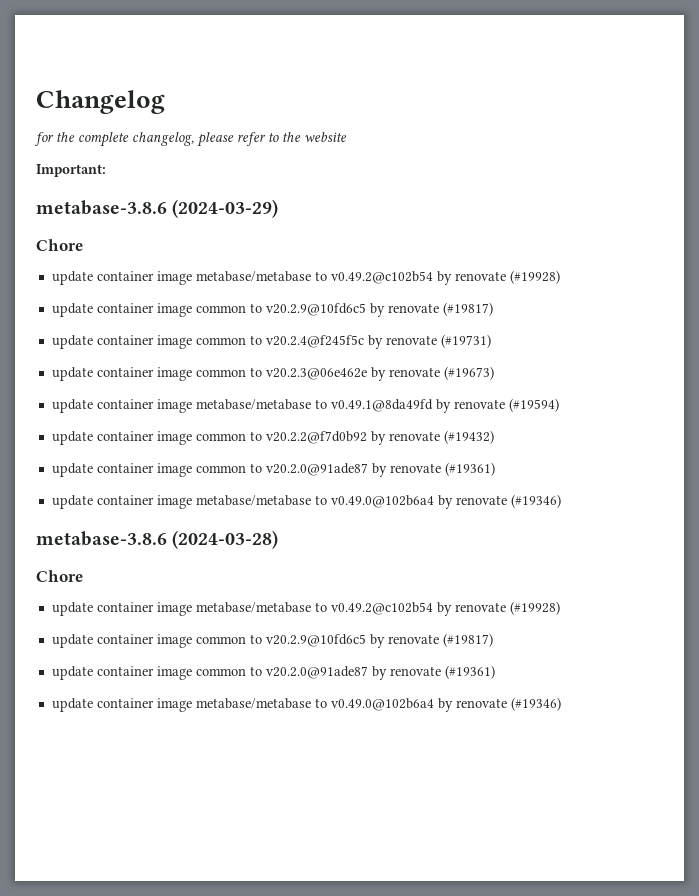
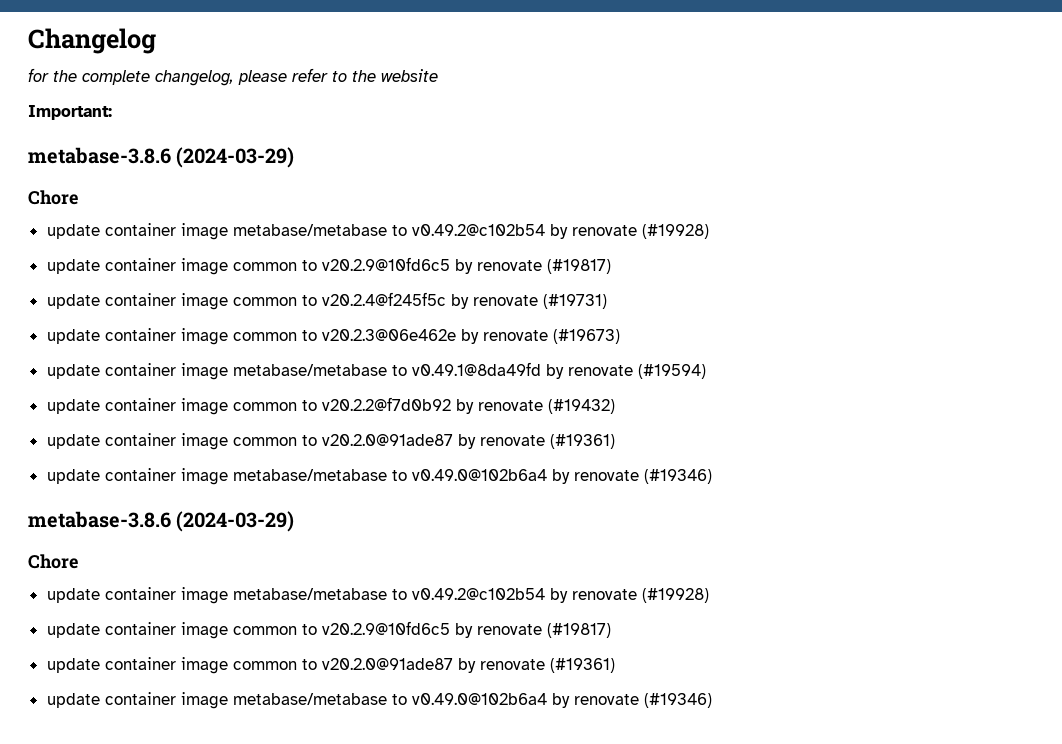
[172,530,279,549] (2024-03-28) -> [176,511,295,532] (2024-03-29)

